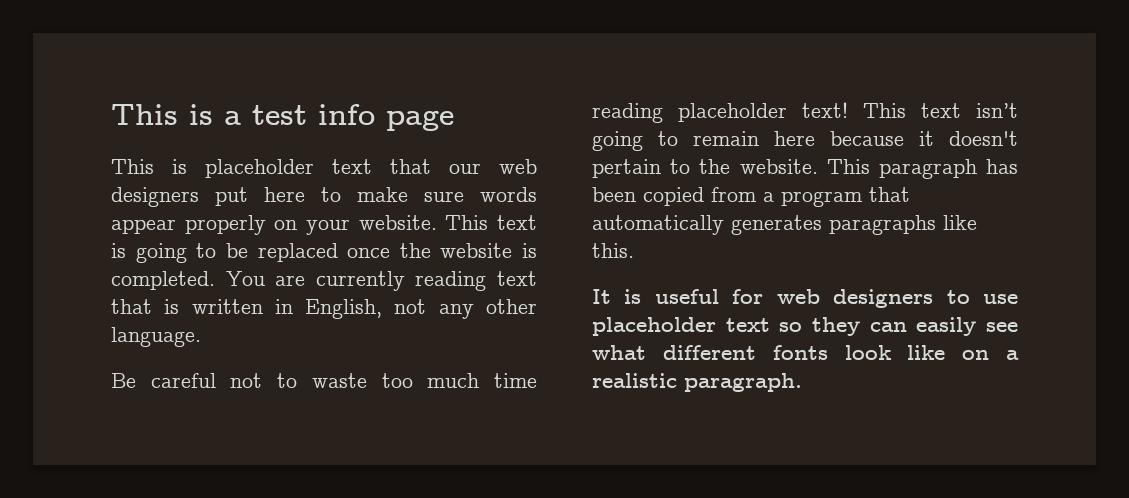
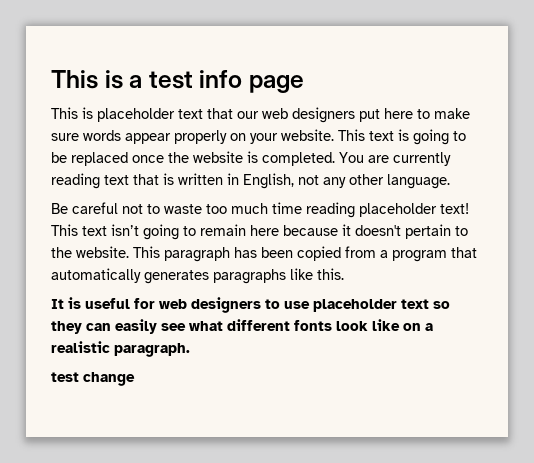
(802, 382) none -> [51,372,135,386] // test change

